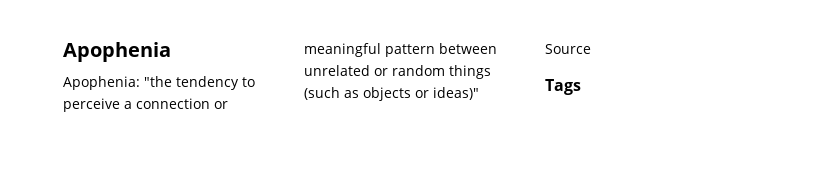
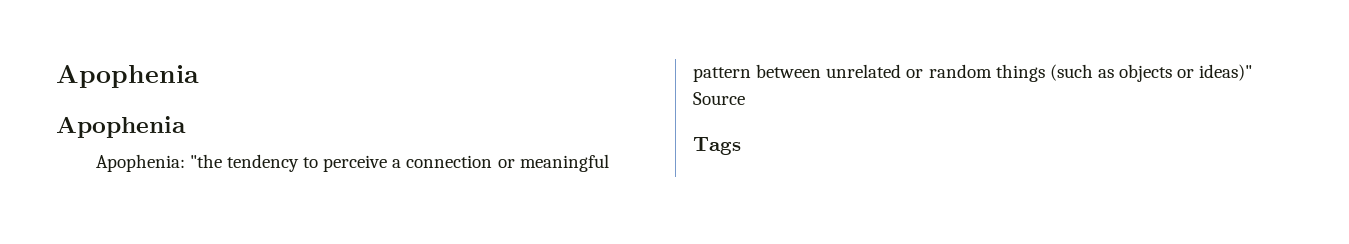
[63,42,171,62] Apophenia -> [56,65,199,88] [56,116,186,138] Apophenia // Apophenia

